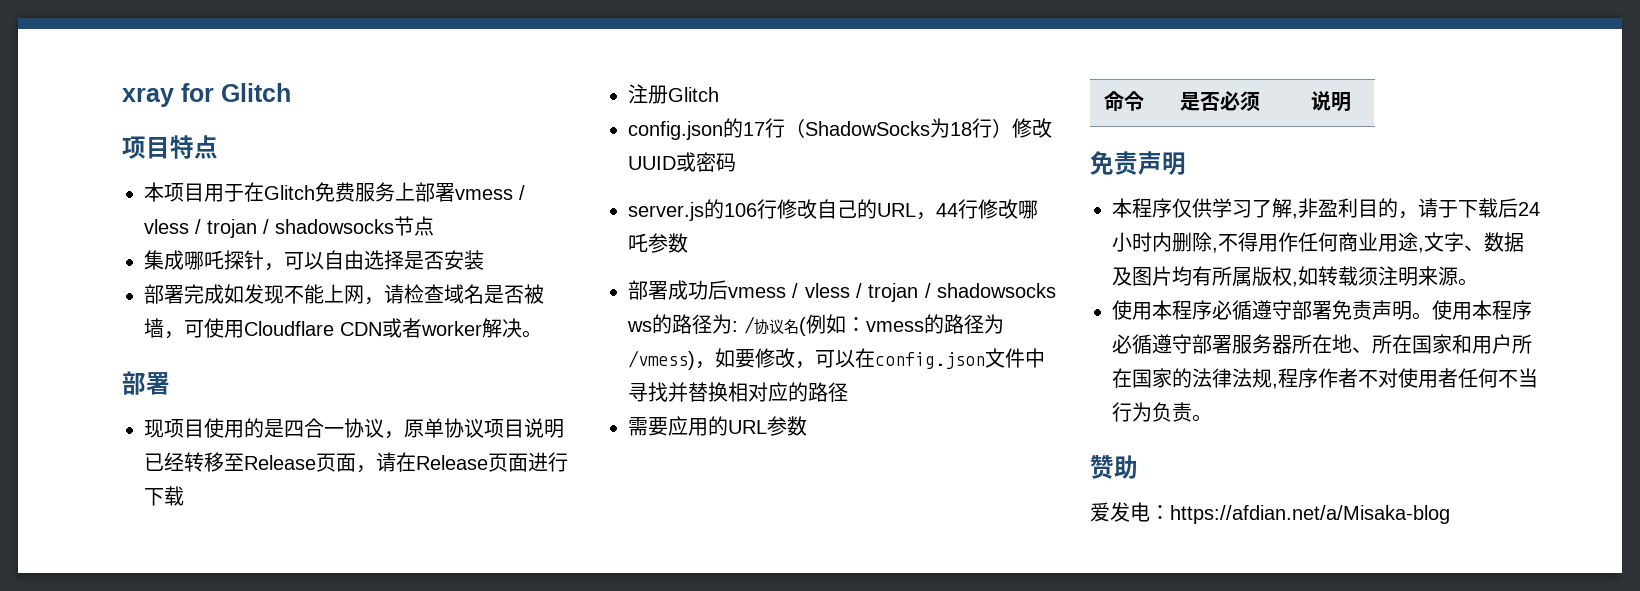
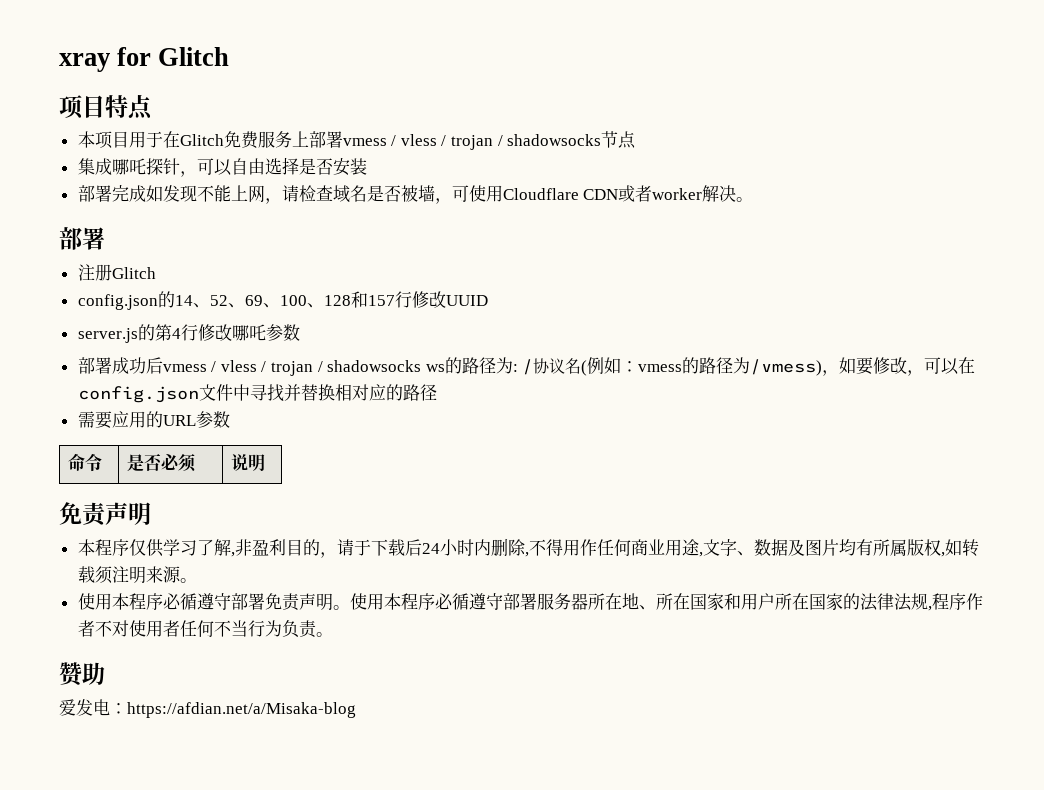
[144,418,564,439] [144,452,568,473] [144,486,184,506] [628,84,719,104] [628,118,1012,140] 现项目使用的是四合一协议，原单协议项目说明已经转移至Release页面，请在Release页面进行下载 // 注册Glitch // config.json的17行（ShadowSocks为18行） -> [77,264,156,281] [77,291,412,310] 注册Glitch // config.json的14、52、69、100、128和157行
[676,152,736,172] 或密码 -> (488, 300) none
[724,199,958,220] 106行修改自己的URL，44 -> [154,324,181,341] 第4

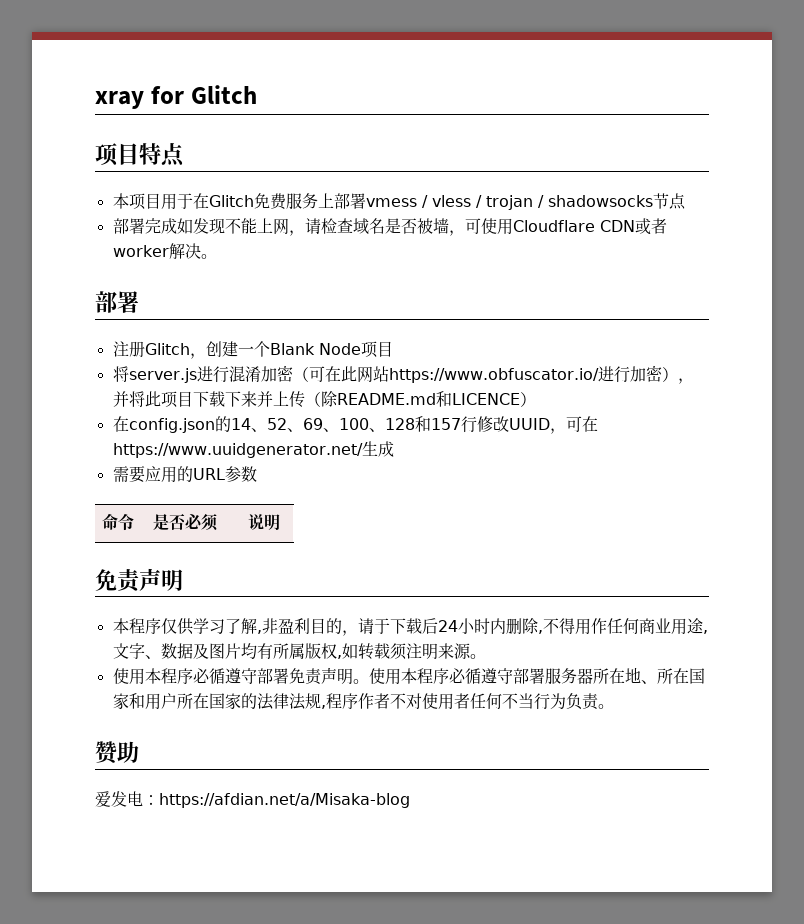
[77,157,367,177] // 集成哪吒探针，可以自由选择是否安装 -> (686, 201) none
(156, 273) // -> [189,341,393,359] [112,365,694,384] [112,391,536,408] [112,416,129,432] ，创建一个Blank Node项目 // 将server.js进行混淆加密（可在此网站https://www.obfuscator.io/进行加密），并将此项目下载下来并上传（除README.md和LICENCE） // 在
[77,324,300,343] [77,357,976,376] [77,384,437,403] // server.js的第4行修改哪吒参数 // 部署成功后vmess / vless / trojan / shadowsocks ws的路径为: /协议名(例如：vmess的路径为/vmess)，如要修改，可以在config.json文件中寻找并替换相对应的路径 -> [549,416,598,434] [112,441,394,458] ，可在https://www.uuidgenerator.net/生成

